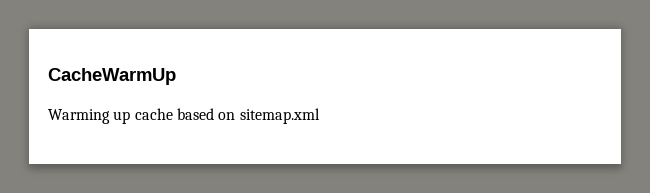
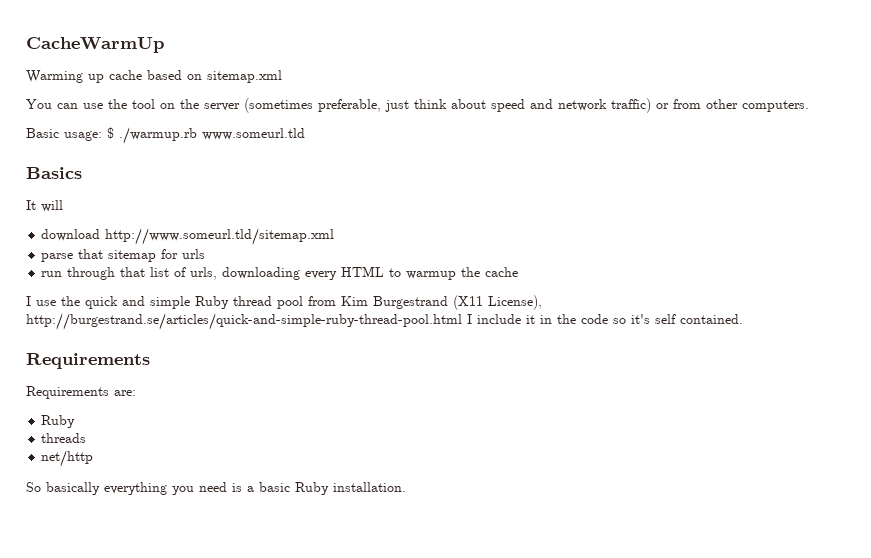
(320, 116) none -> [26,98,809,113] [26,127,305,144] [26,167,82,179] [26,200,63,212] [41,228,335,245] [41,249,206,262] [41,266,519,280] [26,295,542,310] [26,313,743,330] [26,353,150,369] [26,386,136,399] [41,415,76,428] [41,433,87,443] [41,450,94,467] [26,482,406,495] // You can use the tool on the server (sometimes preferable, just think about speed and network traffic) or from other computers. // Basic usage: $ ./warmup.rb www.someurl.tld // Basics // It will // download http://www.someurl.tld/sitemap.xml // parse that sitemap for urls // run through that list of urls, downloading every HTML to warmup the cache // I use the quick and simple Ruby thread pool from Kim Burgestrand (X11 License), http://burgestrand.se/articles/quick-and-simple-ruby-thread-pool.html I include it in the code so it's self contained. // Requirements // Requirements are: // Ruby // threads // net/http // So basically everything you need is a basic Ruby installation.

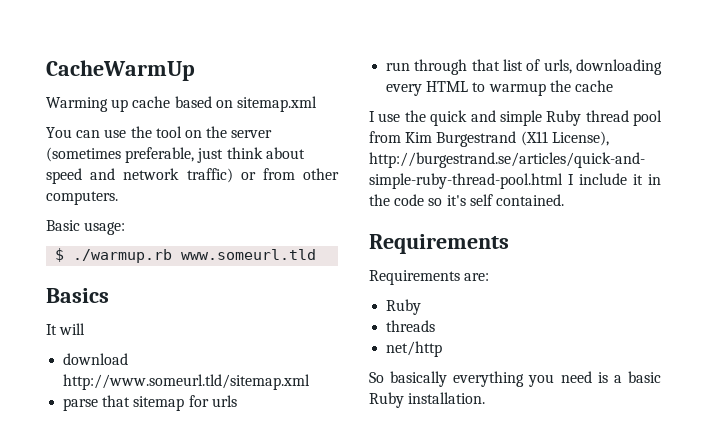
(102, 136) none -> (126, 228) //

